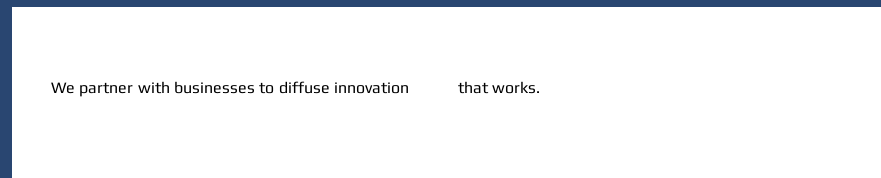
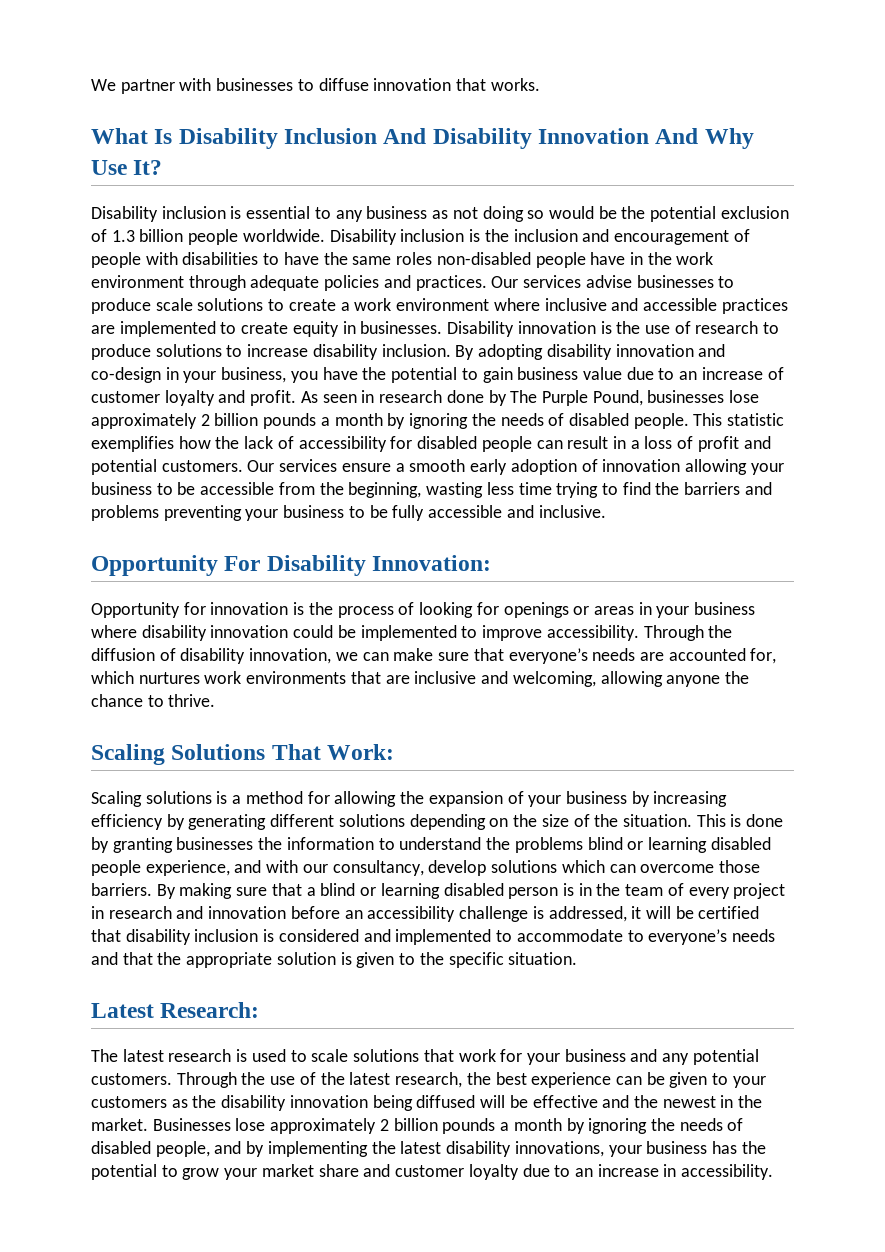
(541, 87) none -> [91,128,754,149] [91,160,163,175] [91,206,789,222] [91,229,750,245] [91,252,714,268] [91,275,735,291] [91,298,788,314] [91,321,780,337] [91,344,726,360] [91,367,784,383] [91,390,760,406] [91,413,785,429] [91,436,771,452] [91,459,784,475] [91,482,772,498] [91,505,606,521] [91,555,492,576] [91,602,756,618] [91,625,733,641] [91,648,777,664] [91,671,749,687] [91,694,216,707] [91,744,395,765] [91,791,728,807] [91,814,784,830] [91,837,771,853] [91,860,760,876] [91,883,786,899] [91,906,760,922] [91,929,775,945] [91,952,578,968] [91,1002,260,1018] [91,1049,759,1065] [91,1072,766,1088] [91,1095,763,1111] [91,1118,744,1134] [91,1141,766,1157] [91,1164,774,1180] // What Is Disability Inclusion And Disability Innovation And Why Use It? // Disability inclusion is essential to any business as not doing so would be the potential exclusion of 1.3 billion people worldwide. Disability inclusion is the inclusion and encouragement of people with disabilities to have the same roles non-disabled people have in the work environment through adequate policies and practices. Our services advise businesses to produce scale solutions to create a work environment where inclusive and accessible practices are implemented to create equity in businesses. Disability innovation is the use of research to produce solutions to increase disability inclusion. By adopting disability innovation and co-design in your business, you have the potential to gain business value due to an increase of customer loyalty and profit. As seen in research done by The Purple Pound, businesses lose approximately 2 billion pounds a month by ignoring the needs of disabled people. This statistic exemplifies how the lack of accessibility for disabled people can result in a loss of profit and potential customers. Our services ensure a smooth early adoption of innovation allowing your business to be accessible from the beginning, wasting less time trying to find the barriers and problems preventing your business to be fully accessible and inclusive. // Opportunity For Disability Innovation: // Opportunity for innovation is the process of looking for openings or areas in your business where disability innovation could be implemented to improve accessibility. Through the diffusion of disability innovation, we can make sure that everyone’s needs are accounted for, which nurtures work environments that are inclusive and welcoming, allowing anyone the chance to thrive. // Scaling Solutions That Work: // Scaling solutions is a method for allowing the expansion of your business by increasing efficiency by generating different solutions depending on the size of the situation. This is done by granting businesses the information to understand the problems blind or learning disabled people experience, and with our consultancy, develop solutions which can overcome those barriers. By making sure that a blind or learning disabled person is in the team of every project in research and innovation before an accessibility challenge is addressed, it will be certified that disability inclusion is considered and implemented to accommodate to everyone’s needs and that the appropriate solution is given to the specific situation. // Latest Research: // The latest research is used to scale solutions that work for your business and any potential customers. Through the use of the latest research, the best experience can be given to your customers as the disability innovation being diffused will be effective and the newest in the market. Businesses lose approximately 2 billion pounds a month by ignoring the needs of disabled people, and by implementing the latest disability innovations, your business has the potential to grow your market share and customer loyalty due to an increase in accessibility.

